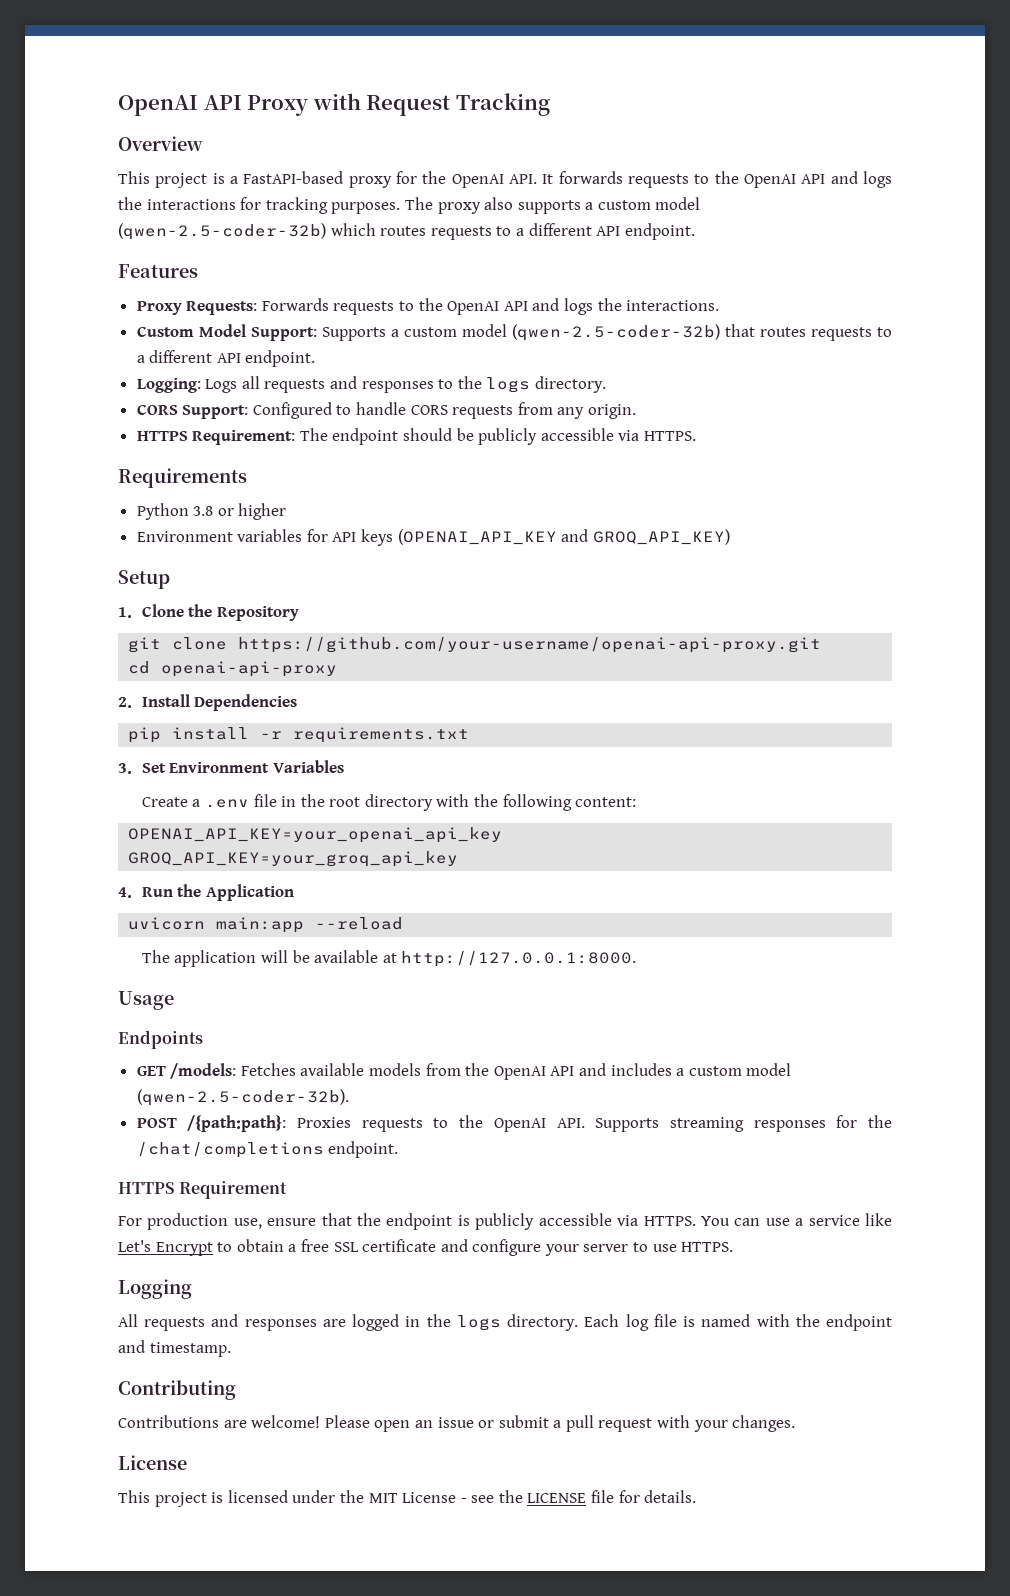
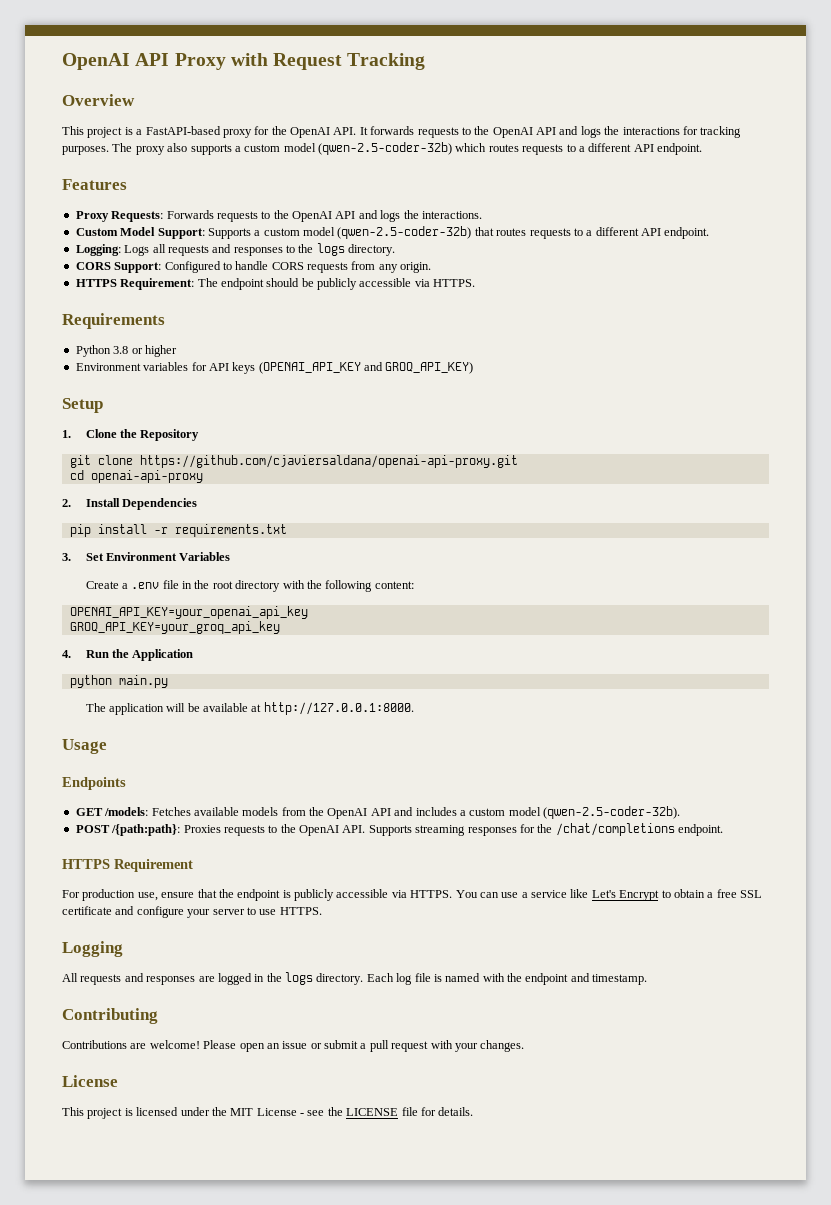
[238,637,822,653] https://github.com/your-username/openai-api-proxy.git -> [139,455,518,468] https://github.com/cjaviersaldana/openai-api-proxy.git
[128,917,404,933] uvicorn main:app --reload -> [69,675,168,688] python main.py

